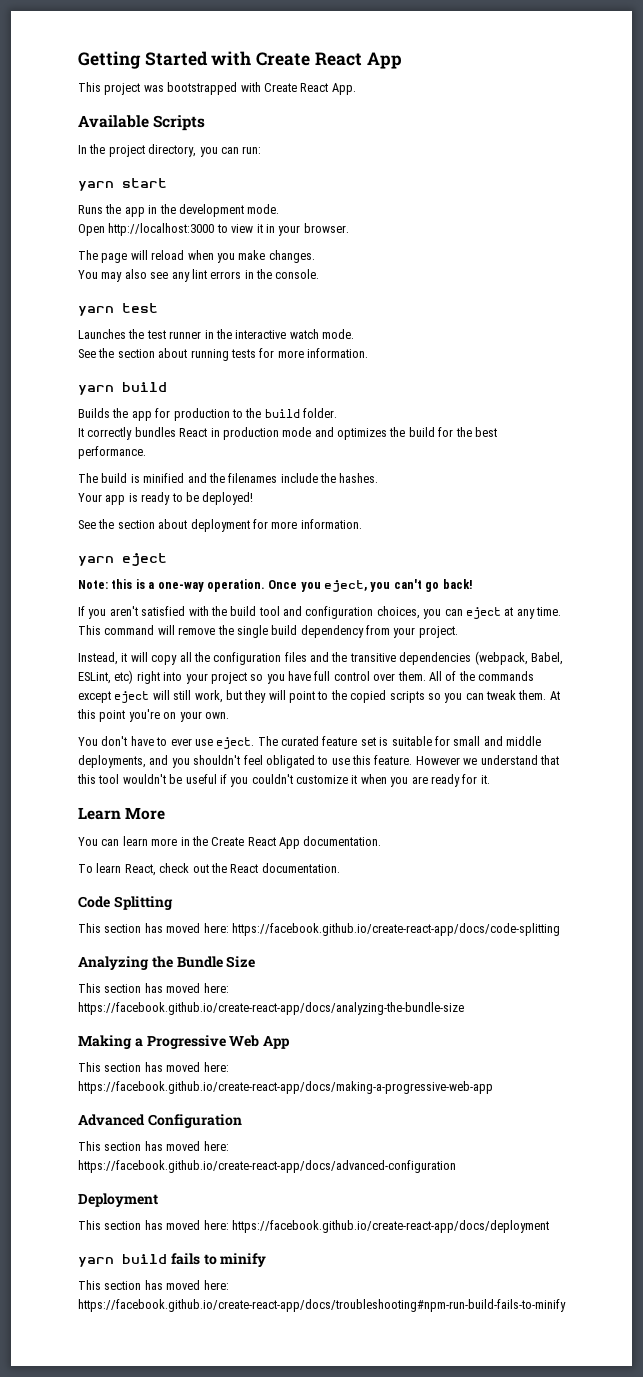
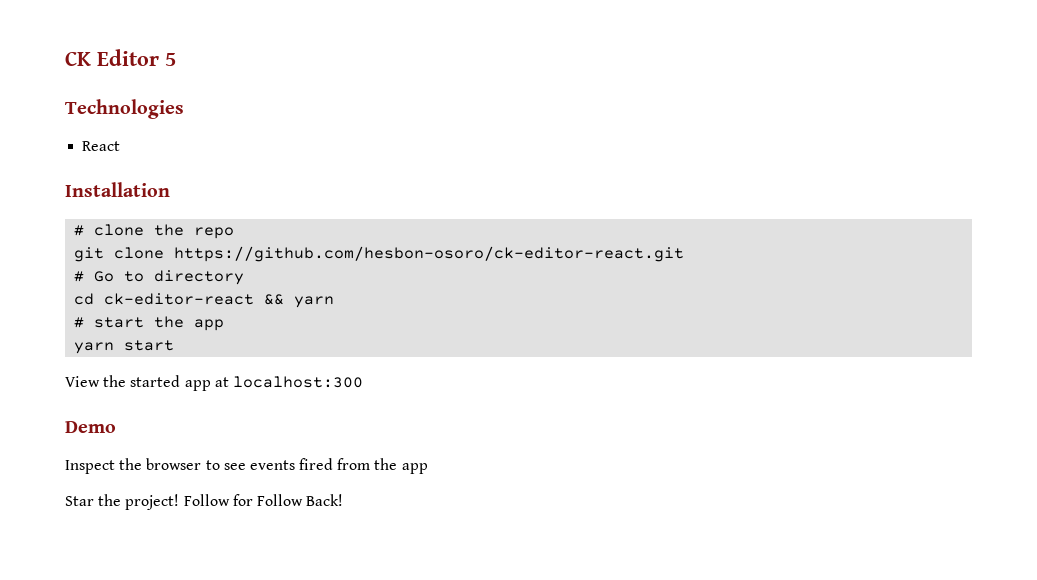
[78,51,402,69] [78,82,356,95] [78,115,206,131] [78,144,262,157] [78,178,167,191] [78,204,280,217] [78,223,349,236] [78,250,315,263] [78,269,320,282] [78,303,158,316] [78,329,354,339] [78,348,368,361] [78,382,167,395] [78,408,337,421] [78,427,497,440] [78,446,146,459] [78,473,379,483] [78,492,254,505] [78,519,362,532] [78,553,167,566] [78,579,473,592] [78,606,561,619] [78,625,458,638] [78,651,563,665] [78,670,534,684] [78,690,560,703] [77,709,229,722] [78,736,541,749] [78,755,559,768] [77,774,490,787] [78,807,166,820] [78,836,382,849] [78,863,340,876] [78,896,173,910] [78,923,560,936] [78,956,256,970] [78,983,229,993] [78,1002,464,1015] [78,1035,291,1049] [78,1062,229,1072] [78,1081,493,1094] [78,1114,242,1128] [78,1141,229,1151] [78,1160,456,1173] [78,1193,158,1207] [78,1220,549,1233] [78,1253,267,1267] [78,1280,229,1290] [78,1299,566,1312] Getting Started with Create React App // This project was bootstrapped with Create React App. // Available Scripts // In the project directory, you can run: // yarn start // Runs the app in the development mode. // Open http://localhost:3000 to view it in your browser. // The page will reload when you make changes. // You may also see any lint errors in the console. // yarn test // Launches the test runner in the interactive watch mode. // See the section about running tests for more information. // yarn build // Builds the app for production to the build folder. // It correctly bundles React in production mode and optimizes the build for the best performance. // The build is minified and the filenames include the hashes. // Your app is ready to be deployed! // See the section about deployment for more information. // yarn eject // Note: this is a one-way operation. Once you eject, you can't go back! // If you aren't satisfied with the build tool and configuration choices, you can eject at any time. This command will remove the single build dependency from your project. // Instead, it will copy all the configuration files and the transitive dependencies (webpack, Babel, ESLint, etc) right into your project so you have full control over them. All of the commands except eject will still work, but they will point to the copied scripts so you can tweak them. At this point you're on your own. // You don't have to ever use eject. The curated feature set is suitable for small and middle deployments, and you shouldn't feel obligated to use this feature. However we understand that this tool wouldn't be useful if you couldn't customize it when you are ready for it. // Learn More // You can learn more in the Create React App documentation. // To learn React, check out the React documentation. // Code Splitting // This section has moved here: https://facebook.github.io/create-react-app/docs/code-splitting // Analyzing the Bundle Size // This section has moved here: https://facebook.github.io/create-react-app/docs/analyzing-the-bundle-size // Making a Progressive Web App // This section has moved here: https://facebook.github.io/create-react-app/docs/making-a-progressive-web-app // Advanced Configuration // This section has moved here: https://facebook.github.io/create-react-app/docs/advanced-configuration // Deployment // This section has moved here: https://facebook.github.io/create-react-app/docs/deployment // yarn build fails to minify // This section has moved here: https://facebook.github.io/create-react-app/docs/troubleshooting#npm-run-build-fails-to-minify -> [65,49,176,66] [65,99,184,119] [82,141,121,151] [65,182,170,197] [74,224,235,239] [74,246,685,262] [74,270,245,285] [74,293,335,308] [74,316,225,331] [74,340,175,354] [65,375,363,391] [65,421,116,433] [65,458,428,474] [65,494,344,510] CK Editor 5 // Technologies // React // Installation // # clone the repo // git clone https://github.com/hesbon-osoro/ck-editor-react.git // # Go to directory // cd ck-editor-react && yarn // # start the app // yarn start // View the started app at localhost:300 // Demo // Inspect the browser to see events fired from the app // Star the project! Follow for Follow Back!

